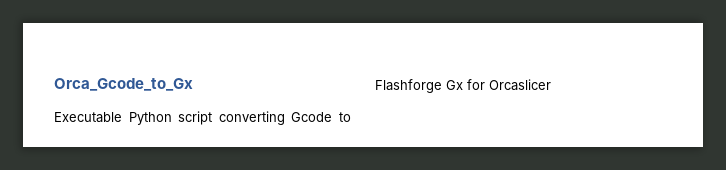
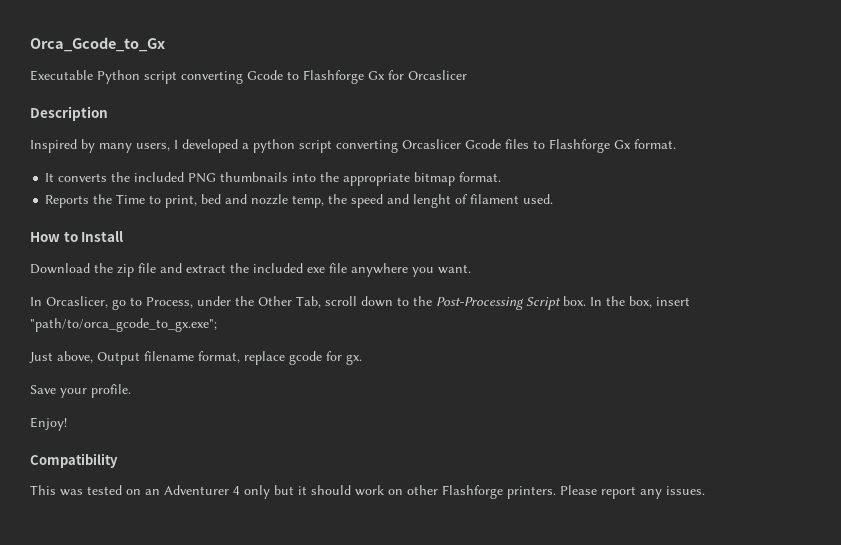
(551, 85) none -> [30,106,108,121] [30,139,676,153] [45,172,502,186] [45,194,554,208] [30,231,124,242] [30,263,471,277] [30,296,690,310] [30,318,217,332] [29,351,362,365] [30,384,131,398] [30,417,67,431] [30,453,118,468] [30,485,705,499] // Description // Inspired by many users, I developed a python script converting Orcaslicer Gcode files to Flashforge Gx format. // It converts the included PNG thumbnails into the appropriate bitmap format. // Reports the Time to print, bed and nozzle temp, the speed and lenght of filament used. // How to Install // Download the zip file and extract the included exe file anywhere you want. // In Orcaslicer, go to Process, under the Other Tab, scroll down to the Post-Processing Script box. In the box, insert "path/to/orca_gcode_to_gx.exe"; // Just above, Output filename format, replace gcode for gx. // Save your profile. // Enjoy! // Compatibility // This was tested on an Adventurer 4 only but it should work on other Flashforge printers. Please report any issues.

